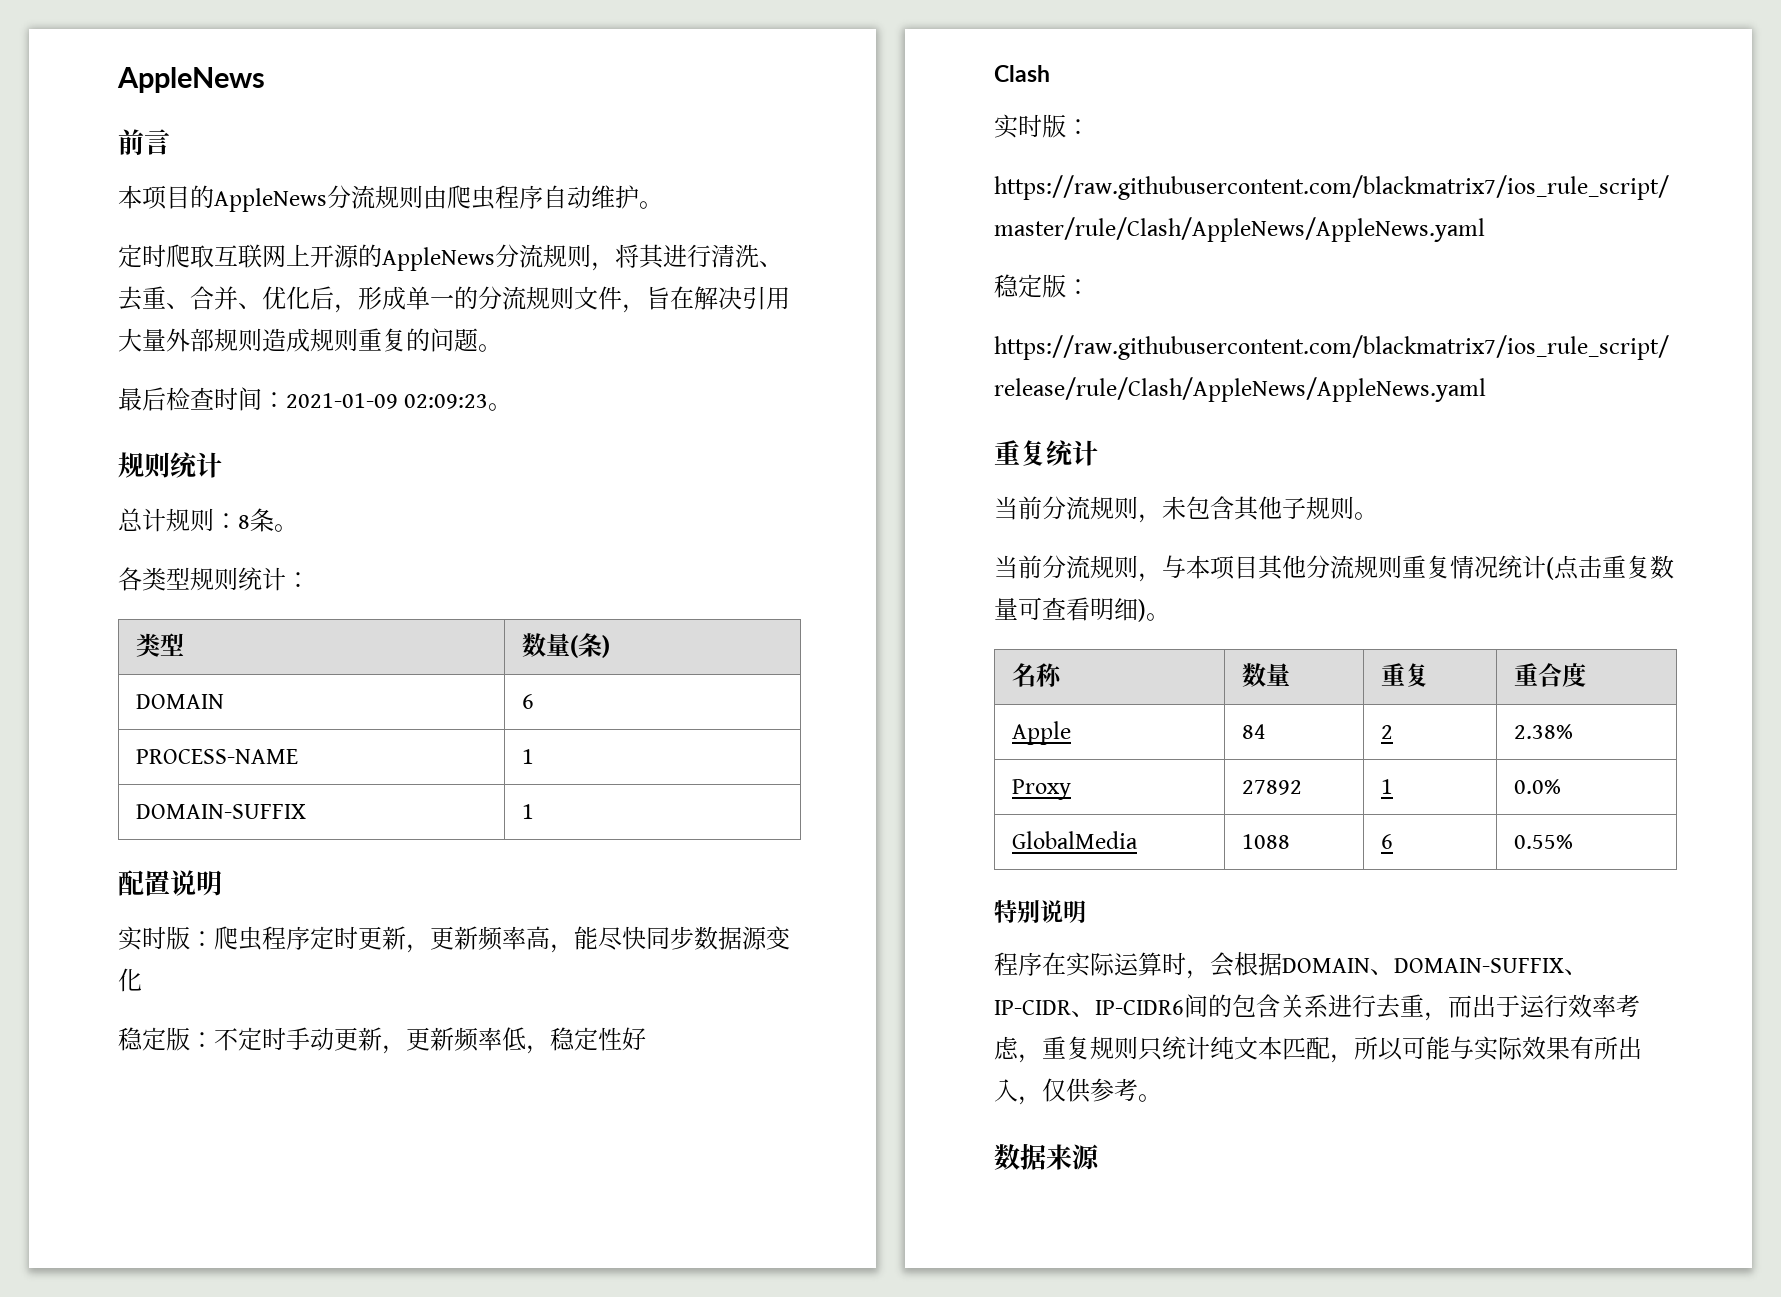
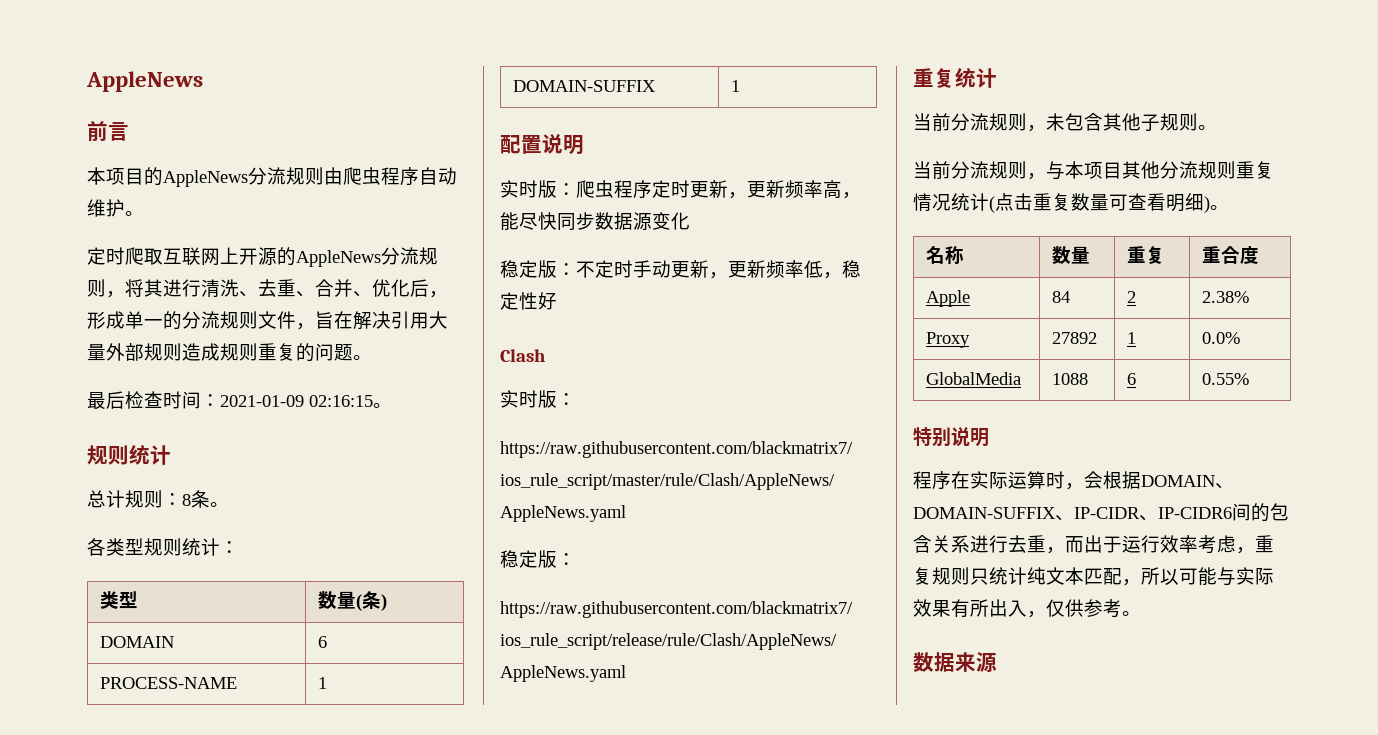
[404,394,489,409] 02:09:23 -> [309,395,373,407] 02:16:15

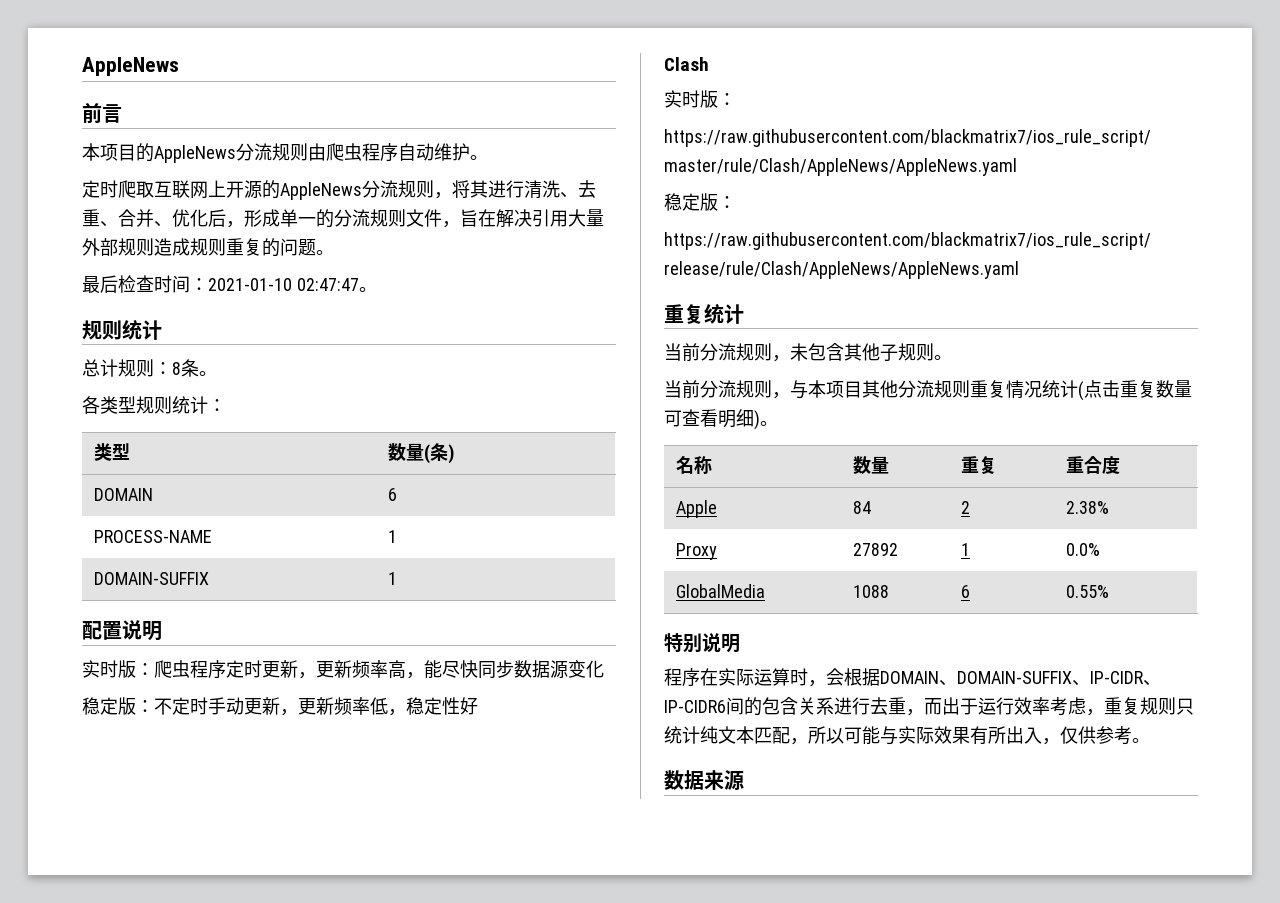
[220,395,373,407] 2021-01-09 02:16:15 -> [208,278,359,291] 2021-01-10 02:47:47

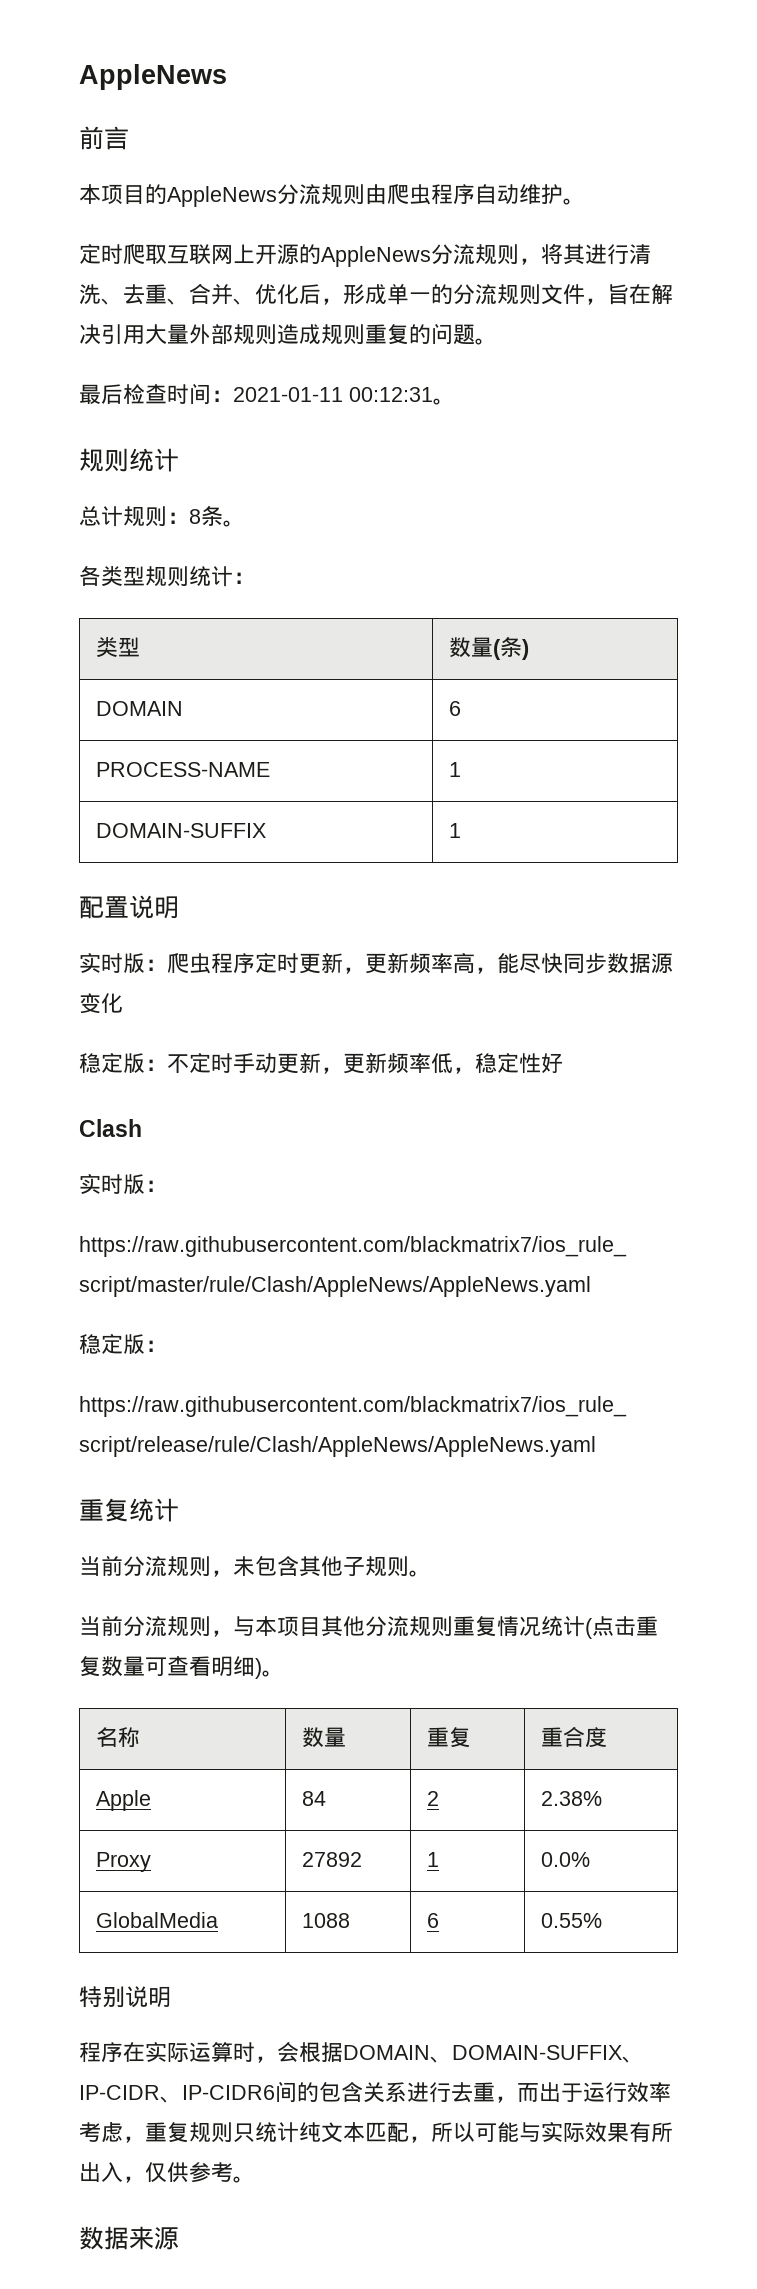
[208,278,359,291] 2021-01-10 02:47:47 -> [233,387,433,402] 2021-01-11 00:12:31

